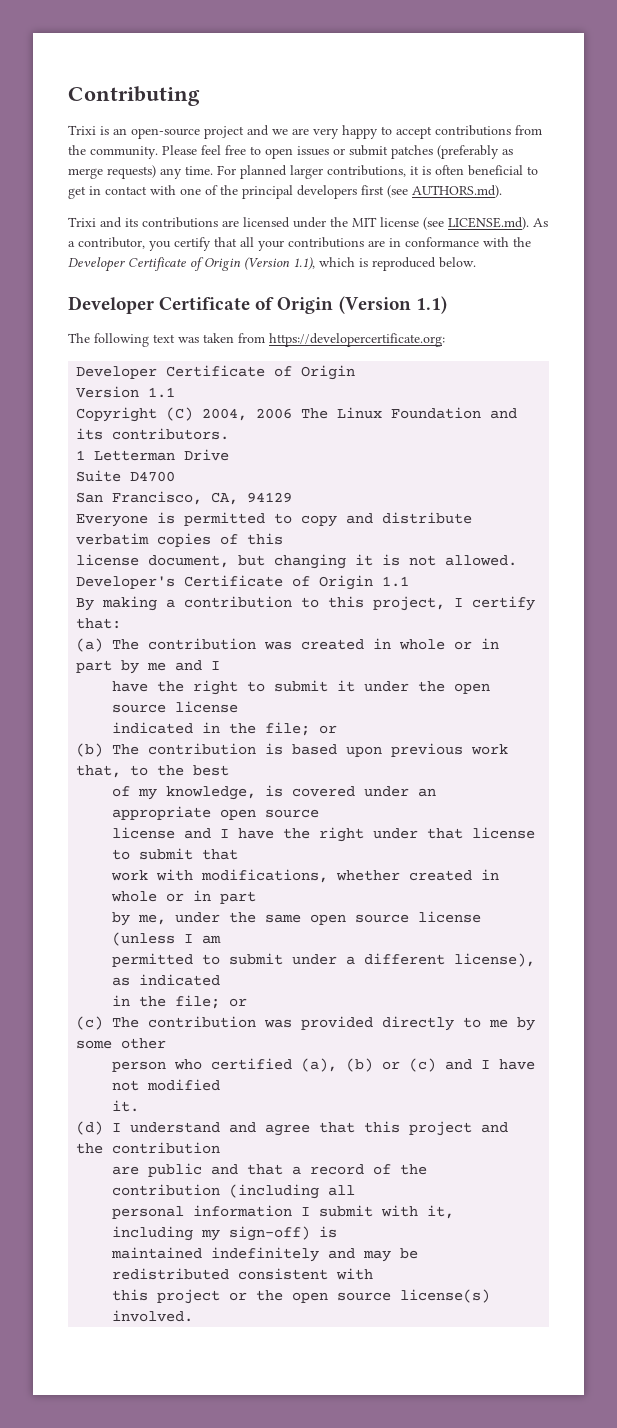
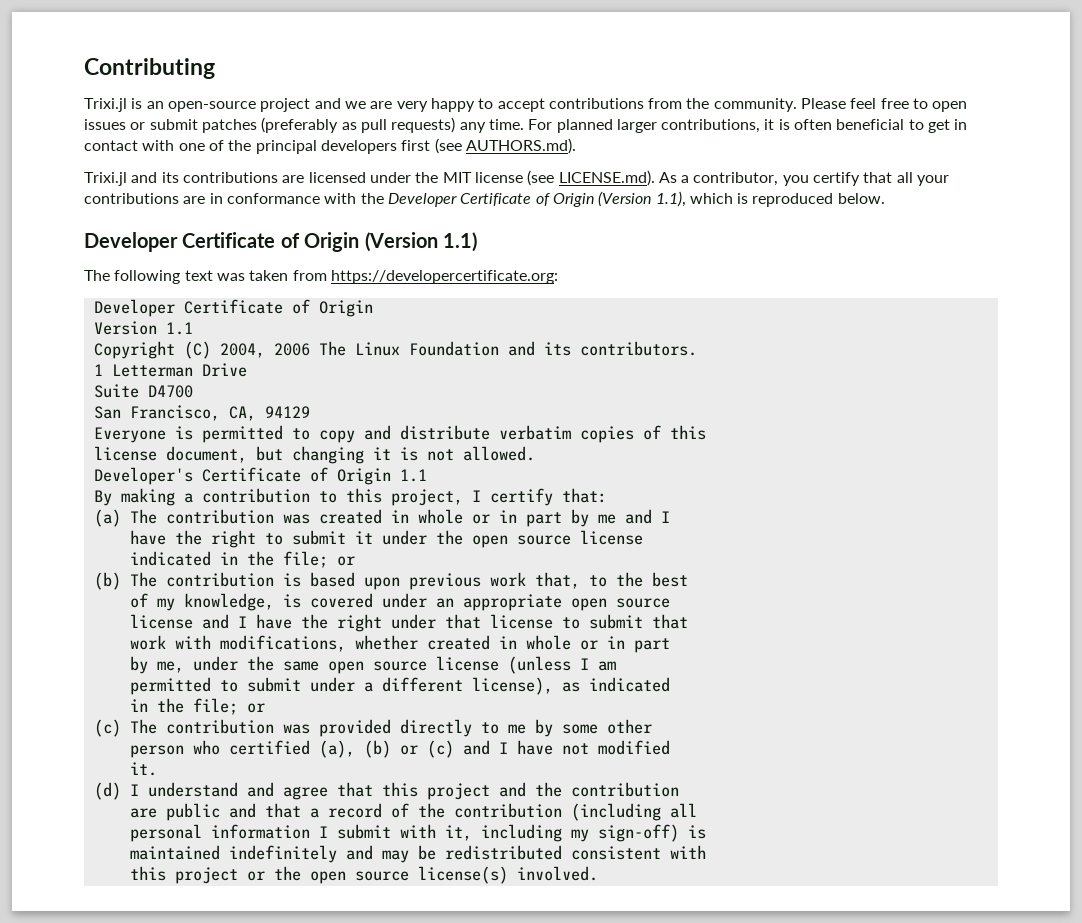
[68,125,96,135] Trixi -> [84,98,127,112] Trixi.jl
[68,168,103,179] merge -> [360,119,387,133] pull
[68,217,96,227] Trixi -> [84,172,127,186] Trixi.jl

